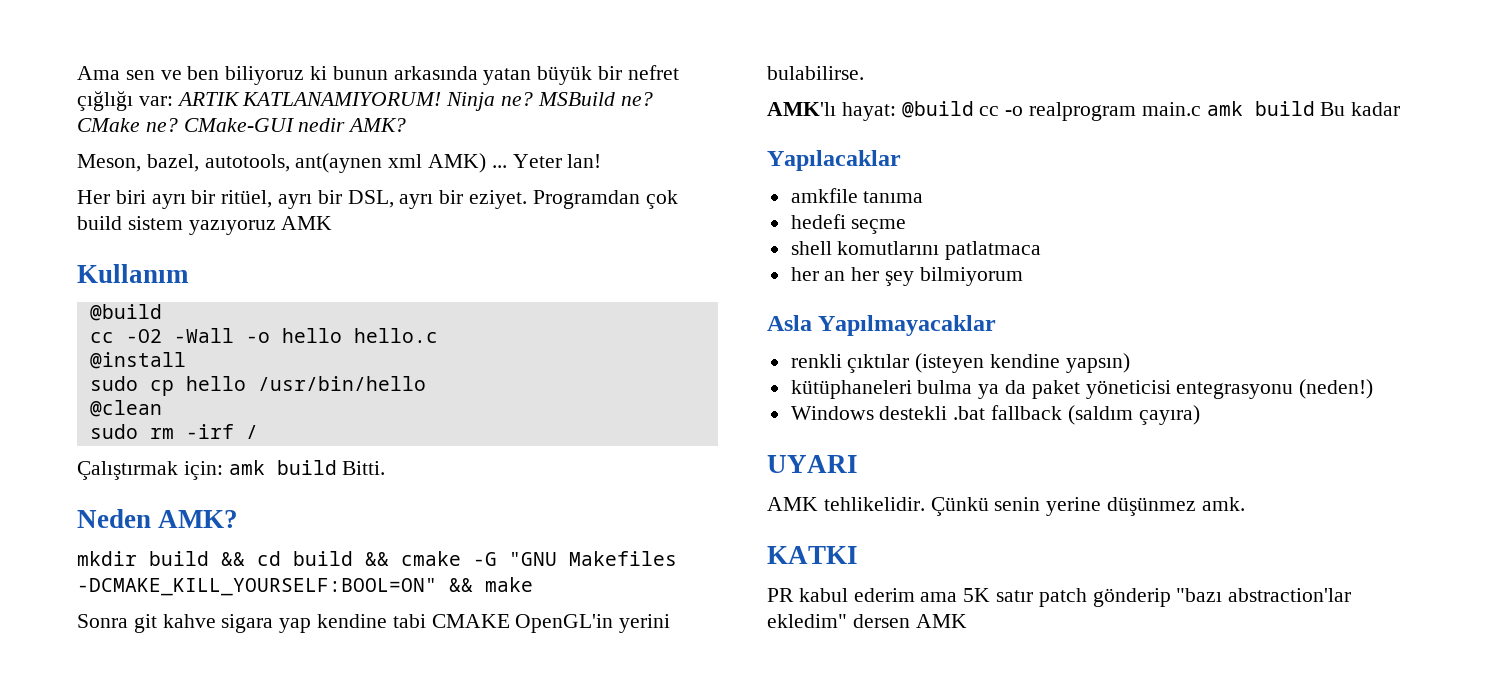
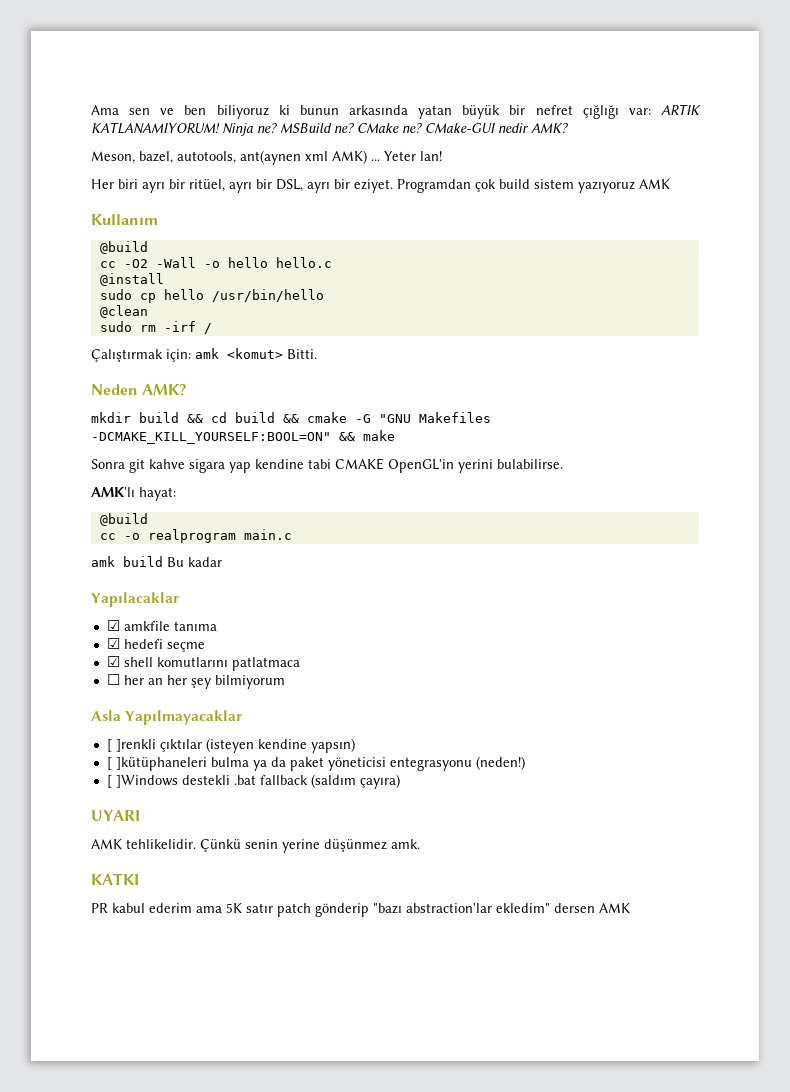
[276,460,337,475] build -> [227,348,283,359] <komut>
[901,101,974,118] @build -> [99,513,148,526] // @build //
(1201, 109) none -> (292, 534) //
(901, 160) none -> [106,620,120,631] ☑
(924, 197) none -> [106,638,120,649] ☑
(907, 226) none -> [106,656,120,667] ☑
(1042, 250) none -> [106,674,120,685] ☐
[790,354,842,368] renkli -> [106,739,156,752] [ ]renkli
[790,380,912,399] kütüphaneleri -> [106,757,207,771] [ ]kütüphaneleri
[790,406,874,420] Windows -> [106,775,178,788] [ ]Windows

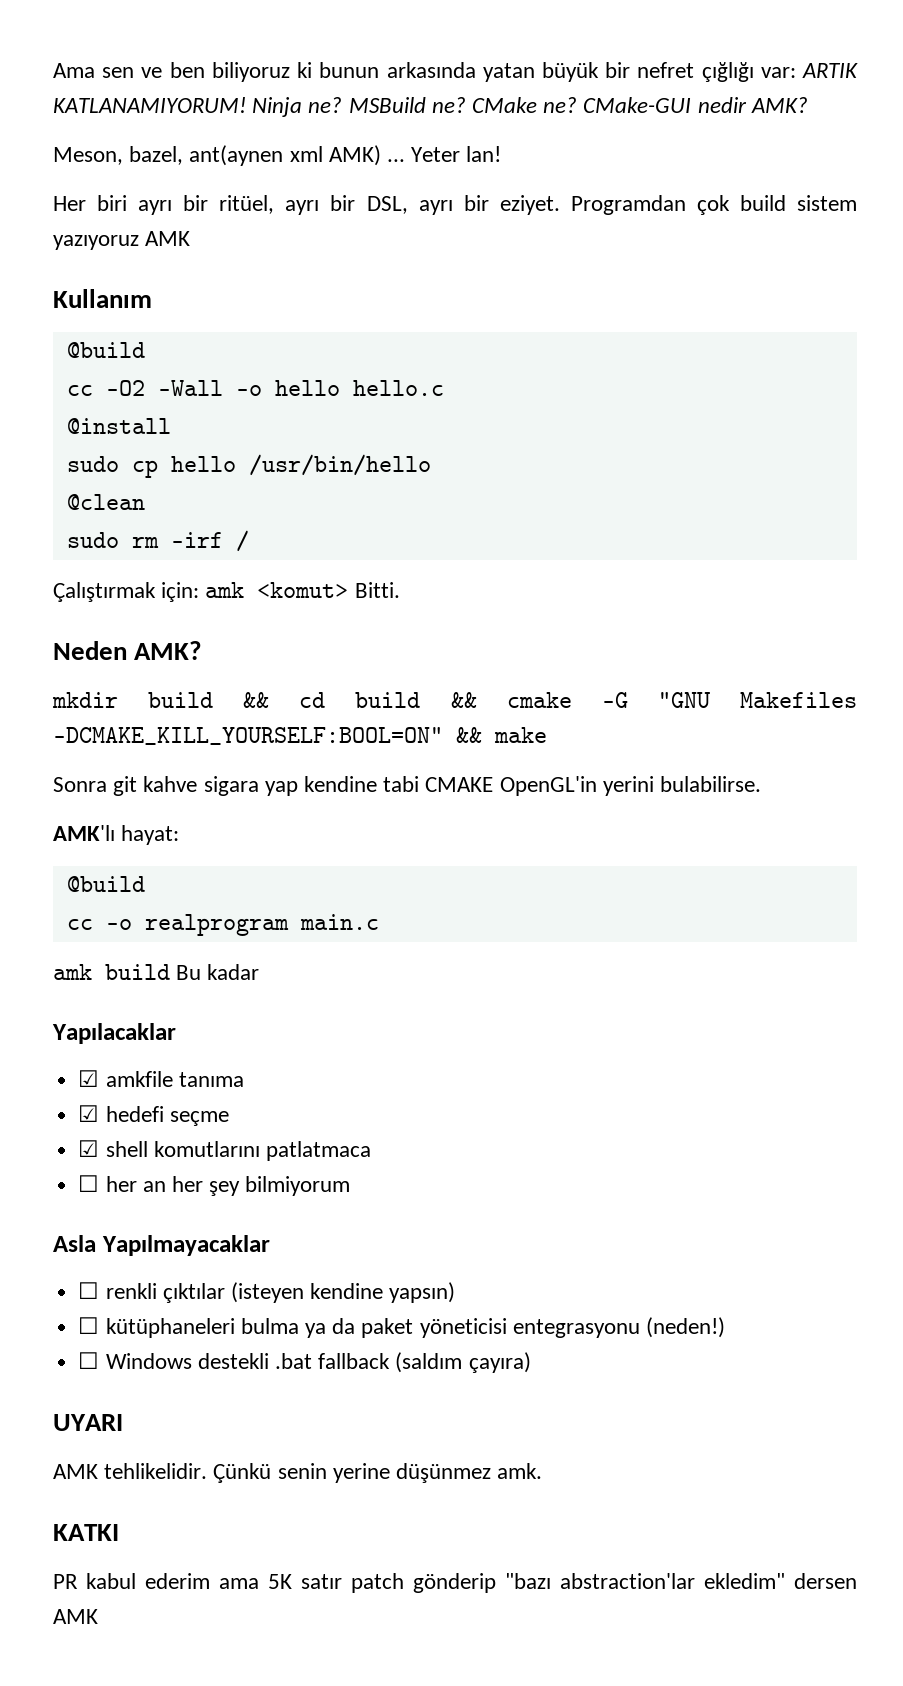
[177,151,236,164] autotools, -> (184, 155) none
[106,739,156,752] [ ]renkli -> [78,1282,157,1299] ☐ renkli
[106,757,207,771] [ ]kütüphaneleri -> [78,1317,235,1338] ☐ kütüphaneleri
[106,775,178,788] [ ]Windows -> [78,1352,192,1369] ☐ Windows

